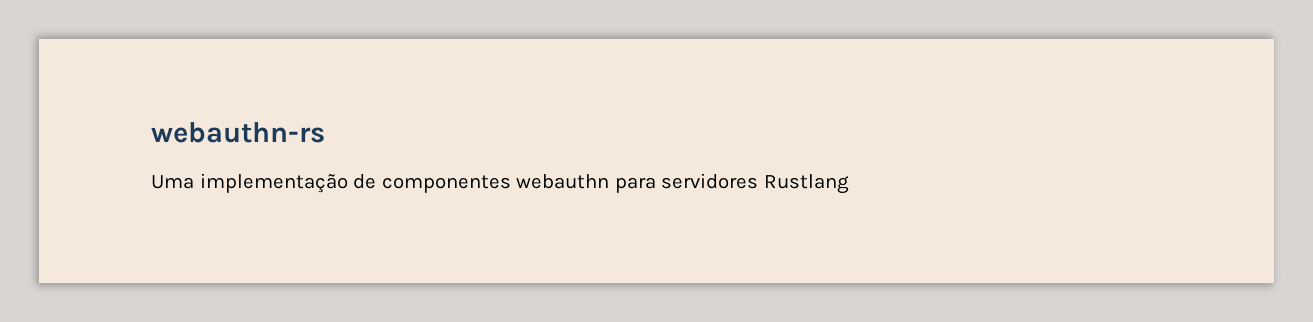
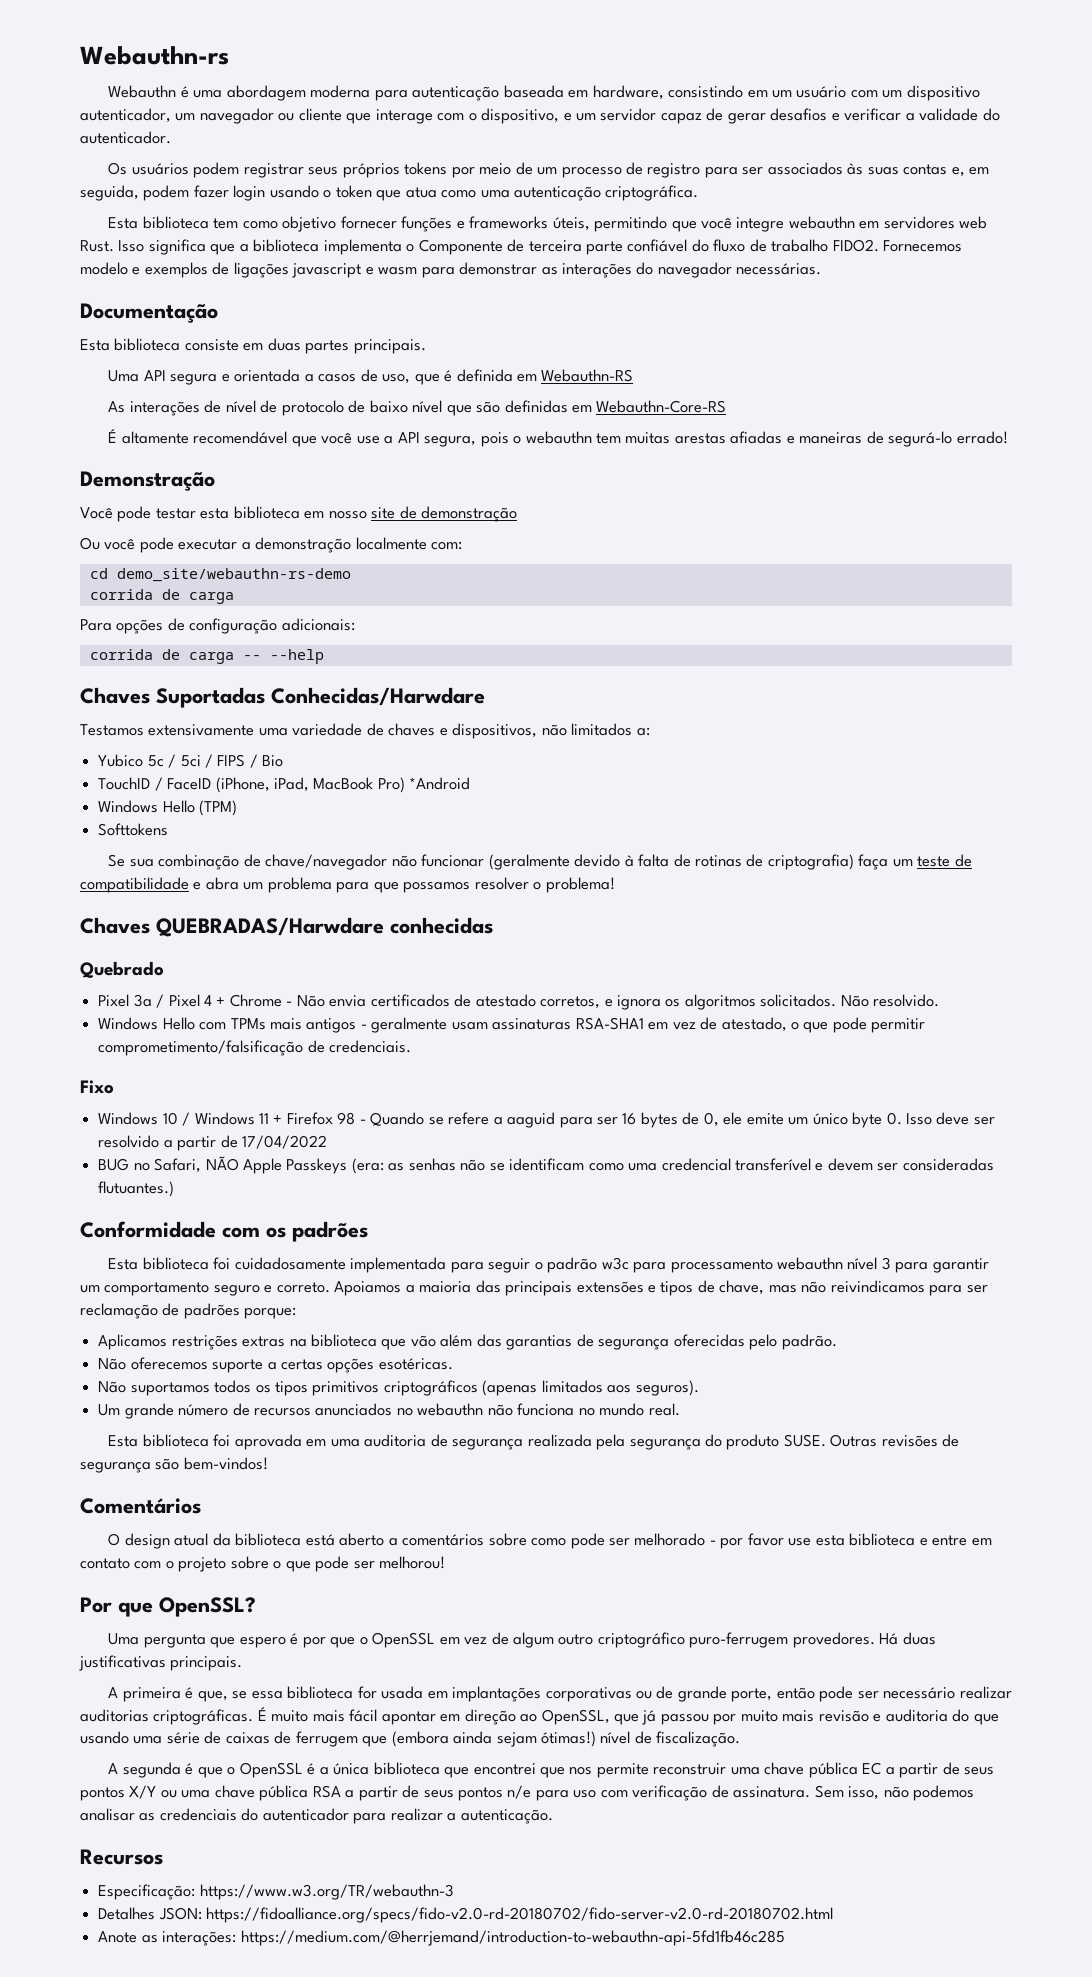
[151,122,325,143] [151,173,849,194] webauthn-rs // Uma implementação de componentes webauthn para servidores Rustlang -> [80,46,229,65] [108,85,980,101] [80,108,1000,124] [80,131,171,144] [108,162,990,178] [80,185,699,201] [108,216,988,232] [80,239,963,255] [80,262,822,278] [80,303,218,323] [80,338,426,354] [108,369,634,385] [108,400,727,416] [108,428,1008,447] [80,471,215,491] [80,506,518,522] [80,537,463,553] [89,568,351,582] [89,589,234,604] [80,618,355,634] [89,649,324,664] [80,687,485,708] [80,723,650,739] [98,754,284,768] [98,777,471,793] [98,800,238,816] [98,823,169,836] [108,854,972,870] [80,877,615,893] [80,917,493,937] [80,961,164,978] [98,994,940,1010] [98,1017,926,1033] [98,1040,412,1056] [80,1080,114,1094] [98,1112,995,1128] [98,1135,327,1151] [98,1156,994,1174] [98,1181,175,1197] [80,1221,368,1242] [108,1257,989,1273] [80,1280,988,1296] [80,1303,297,1319] [98,1334,837,1350] [98,1357,453,1373] [98,1380,699,1396] [98,1403,680,1419] [108,1434,960,1450] [80,1457,268,1473] [80,1498,201,1514] [108,1533,992,1549] [80,1556,446,1572] [80,1597,256,1617] [108,1632,936,1648] [79,1655,243,1671] [108,1686,1012,1702] [80,1706,999,1725] [80,1731,741,1747] [108,1762,994,1778] [80,1785,975,1801] [80,1808,553,1824] [80,1849,163,1865] [98,1884,454,1900] [98,1907,834,1923] [98,1930,785,1946] Webauthn-rs // Webauthn é uma abordagem moderna para autenticação baseada em hardware, consistindo em um usuário com um dispositivo autenticador, um navegador ou cliente que interage com o dispositivo, e um servidor capaz de gerar desafios e verificar a validade do autenticador. // Os usuários podem registrar seus próprios tokens por meio de um processo de registro para ser associados às suas contas e, em seguida, podem fazer login usando o token que atua como uma autenticação criptográfica. // Esta biblioteca tem como objetivo fornecer funções e frameworks úteis, permitindo que você integre webauthn em servidores web Rust. Isso significa que a biblioteca implementa o Componente de terceira parte confiável do fluxo de trabalho FIDO2. Fornecemos modelo e exemplos de ligações javascript e wasm para demonstrar as interações do navegador necessárias. // Documentação // Esta biblioteca consiste em duas partes principais. // Uma API segura e orientada a casos de uso, que é definida em Webauthn-RS // As interações de nível de protocolo de baixo nível que são definidas em Webauthn-Core-RS // É altamente recomendável que você use a API segura, pois o webauthn tem muitas arestas afiadas e maneiras de segurá-lo errado! // Demonstração // Você pode testar esta biblioteca em nosso site de demonstração // Ou você pode executar a demonstração localmente com: // cd demo_site/webauthn-rs-demo // corrida de carga // Para opções de configuração adicionais: // corrida de carga -- --help // Chaves Suportadas Conhecidas/Harwdare // Testamos extensivamente uma variedade de chaves e dispositivos, não limitados a: // Yubico 5c / 5ci / FIPS / Bio // TouchID / FaceID (iPhone, iPad, MacBook Pro) *Android // Windows Hello (TPM) // Softtokens // Se sua combinação de chave/navegador não funcionar (geralmente devido à falta de rotinas de criptografia) faça um teste de compatibilidade e abra um problema para que possamos resolver o problema! // Chaves QUEBRADAS/Harwdare conhecidas // Quebrado // Pixel 3a / Pixel 4 + Chrome - Não envia certificados de atestado corretos, e ignora os algoritmos solicitados. Não resolvido. // Windows Hello com TPMs mais antigos - geralmente usam assinaturas RSA-SHA1 em vez de atestado, o que pode permitir comprometimento/falsificação de credenciais. // Fixo // Windows 10 / Windows 11 + Firefox 98 - Quando se refere a aaguid para ser 16 bytes de 0, ele emite um único byte 0. Isso deve ser resolvido a partir de 17/04/2022 // BUG no Safari, NÃO Apple Passkeys (era: as senhas não se identificam como uma credencial transferível e devem ser consideradas flutuantes.) // Conformidade com os padrões // Esta biblioteca foi cuidadosamente implementada para seguir o padrão w3c para processamento webauthn nível 3 para garantir um comportamento seguro e correto. Apoiamos a maioria das principais extensões e tipos de chave, mas não reivindicamos para ser reclamação de padrões porque: // Aplicamos restrições extras na biblioteca que vão além das garantias de segurança oferecidas pelo padrão. // Não oferecemos suporte a certas opções esotéricas. // Não suportamos todos os tipos primitivos criptográficos (apenas limitados aos seguros). // Um grande número de recursos anunciados no webauthn não funciona no mundo real. // Esta biblioteca foi aprovada em uma auditoria de segurança realizada pela segurança do produto SUSE. Outras revisões de segurança são bem-vindos! // Comentários // O design atual da biblioteca está aberto a comentários sobre como pode ser melhorado - por favor use esta biblioteca e entre em contato com o projeto sobre o que pode ser melhorou! // Por que OpenSSL? // Uma pergunta que espero é por que o OpenSSL em vez de algum outro criptográfico puro-ferrugem provedores. Há duas justificativas principais. // A primeira é que, se essa biblioteca for usada em implantações corporativas ou de grande porte, então pode ser necessário realizar auditorias criptográficas. É muito mais fácil apontar em direção ao OpenSSL, que já passou por muito mais revisão e auditoria do que usando uma série de caixas de ferrugem que (embora ainda sejam ótimas!) nível de fiscalização. // A segunda é que o OpenSSL é a única biblioteca que encontrei que nos permite reconstruir uma chave pública EC a partir de seus pontos X/Y ou uma chave pública RSA a partir de seus pontos n/e para uso com verificação de assinatura. Sem isso, não podemos analisar as credenciais do autenticador para realizar a autenticação. // Recursos // Especificação: https://www.w3.org/TR/webauthn-3 // Detalhes JSON: https://fidoalliance.org/specs/fido-v2.0-rd-20180702/fido-server-v2.0-rd-20180702.html // Anote as interações: https://medium.com/@herrjemand/introduction-to-webauthn-api-5fd1fb46c285

